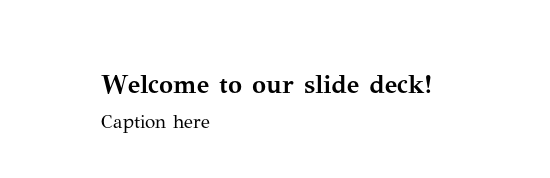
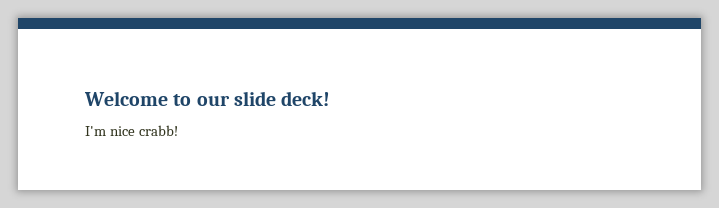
[101,115,210,133] Caption here -> [85,125,178,136] I'm nice crabb!

